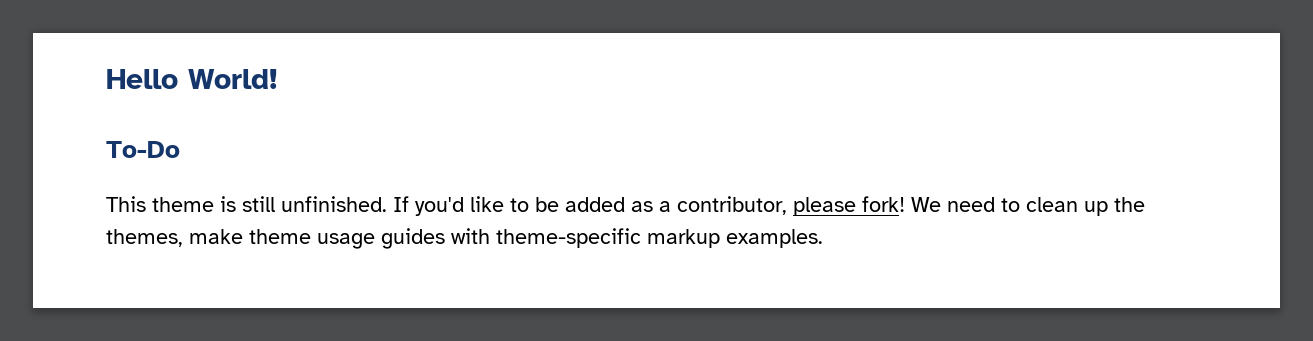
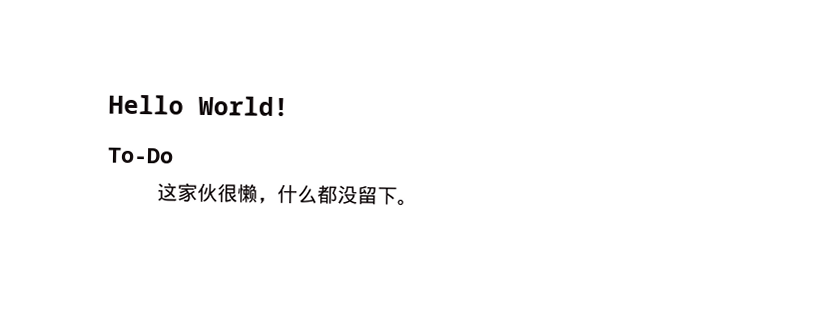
[106,196,1145,216] [106,228,823,249] This theme is still unfinished. If you'd like to be added as a contributor, please fork! We need to clean up the themes, make theme usage guides with theme-specific markup examples. -> [157,182,419,207] 这家伙很懒，什么都没留下。

